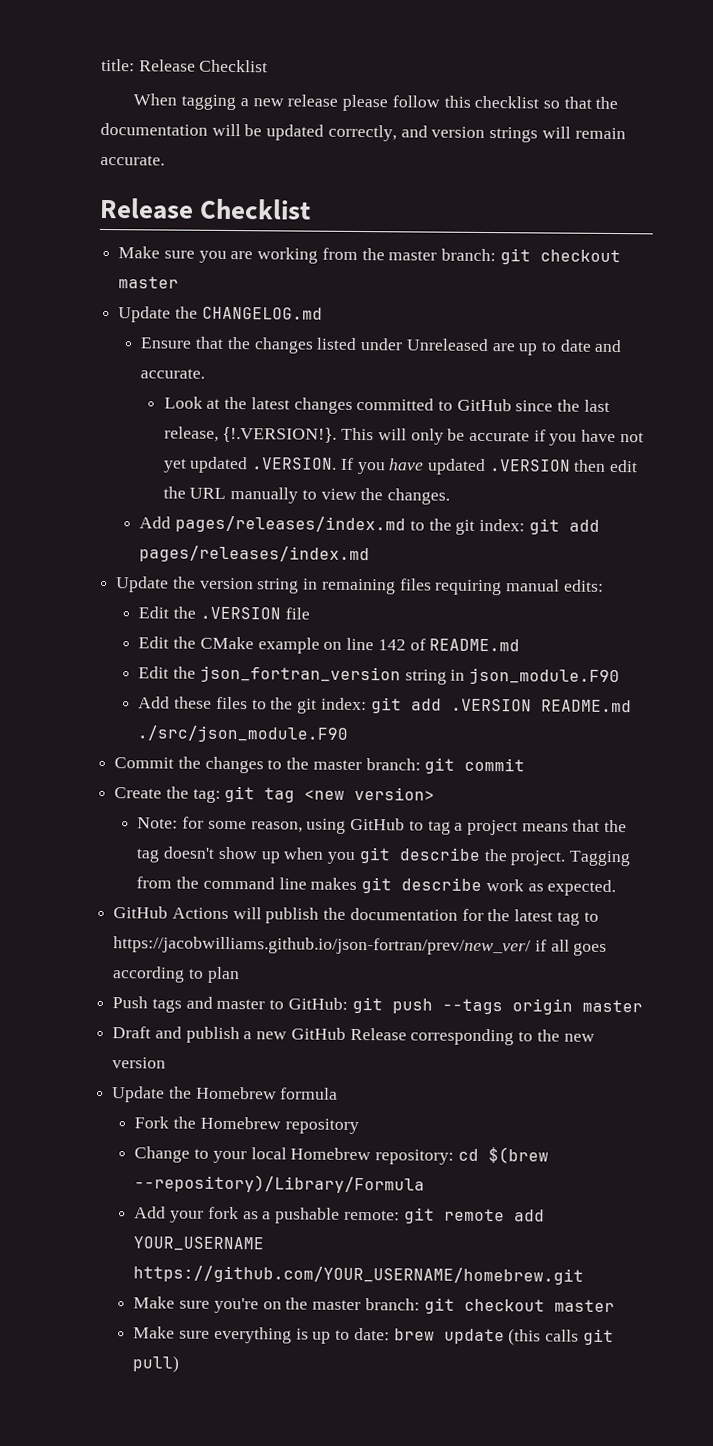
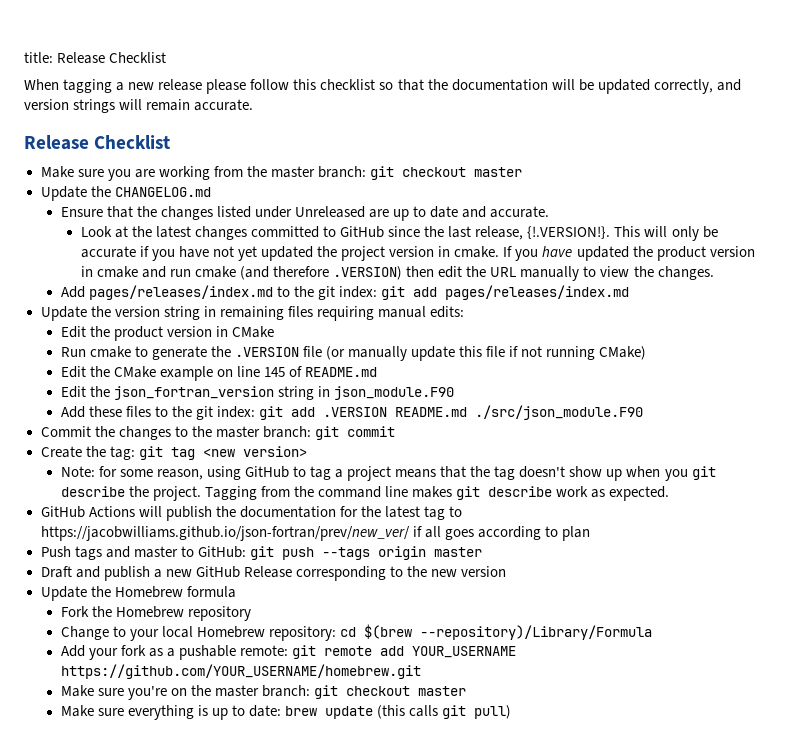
[251,457,571,476] .VERSION. If you have updated .VERSION -> [317,246,755,261] [80,266,403,280] the project version in cmake. If you have updated the product version in cmake and run cmake (and therefore .VERSION)
[199,606,310,620] .VERSION file -> [113,326,274,341] [60,346,647,361] product version in CMake // Run cmake to generate the .VERSION file (or manually update this file if not running CMake)
[377,639,406,651] 142 -> [263,367,285,377] 145

